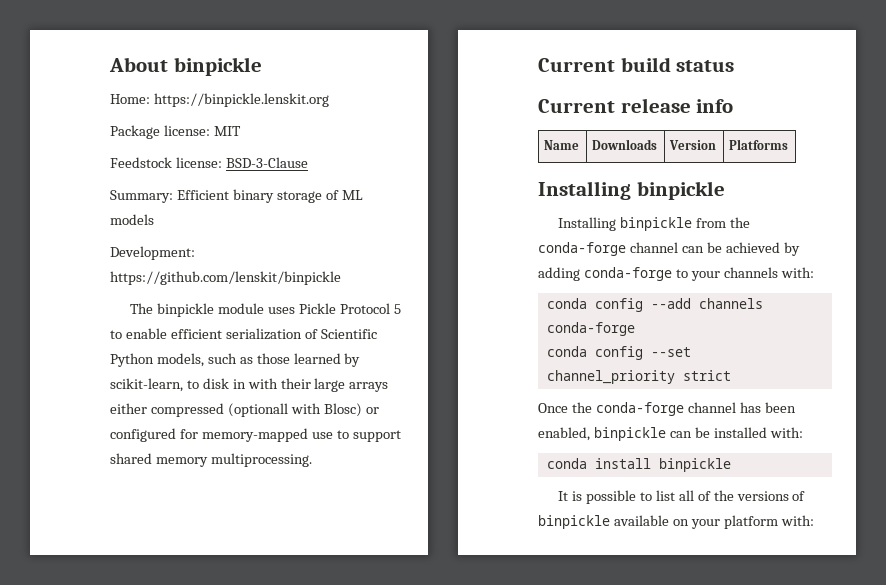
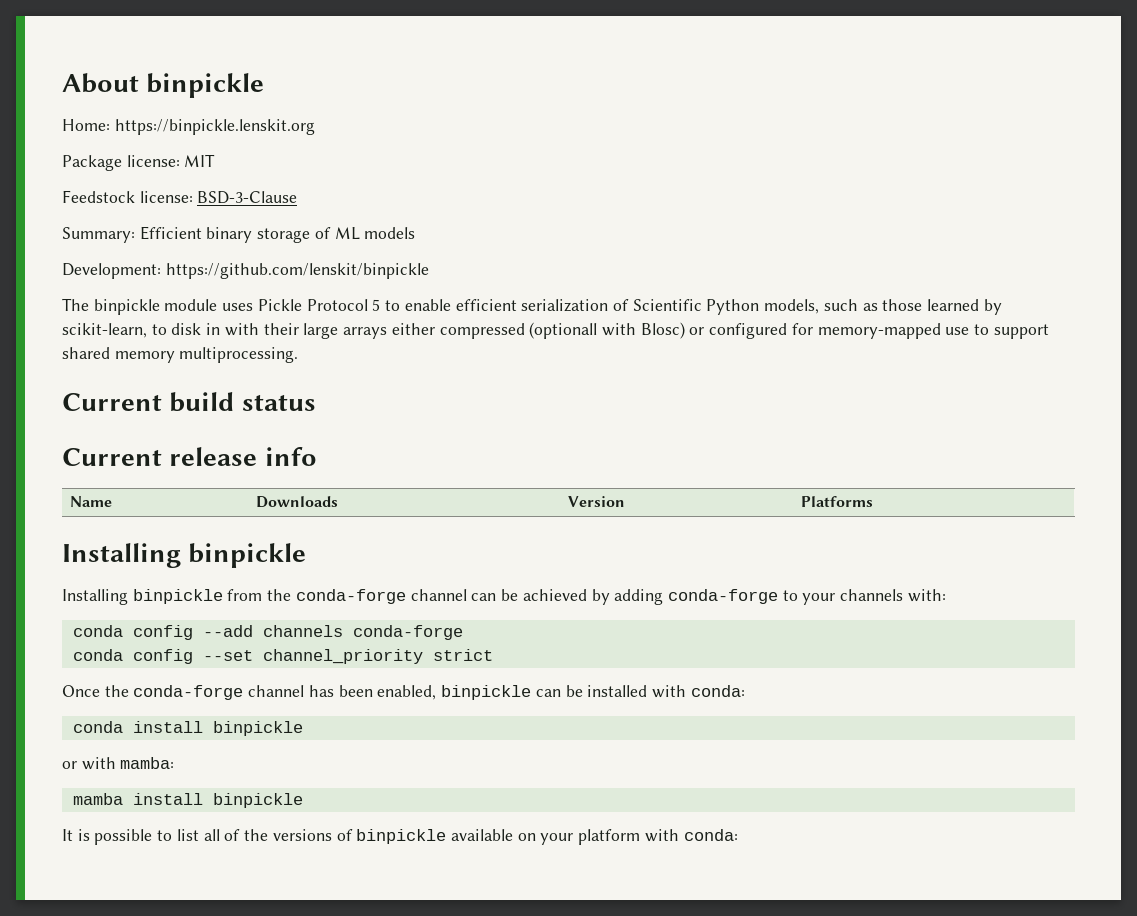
[769,427,803,438] with: -> [651,685,745,698] with conda:
(731, 465) none -> [62,757,175,770] [72,793,303,808] // or with mamba: // mamba install binpickle
[780,515,814,526] with: -> [644,829,738,842] with conda:

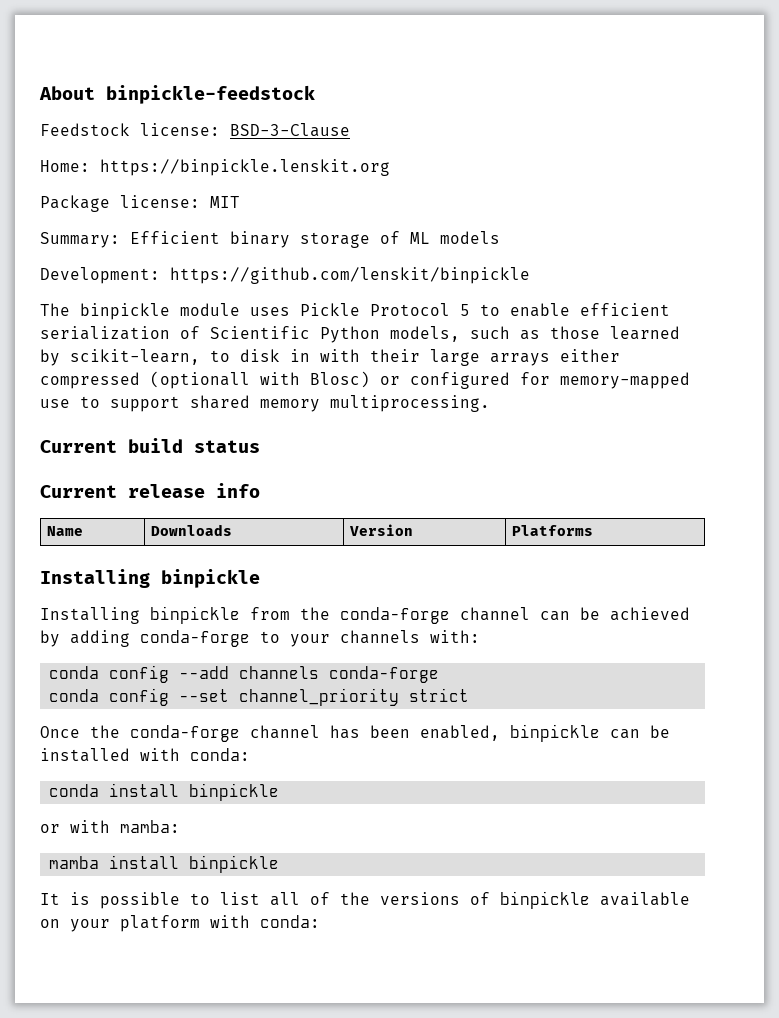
[146,73,265,98] binpickle -> [106,85,315,104] [40,123,350,137] binpickle-feedstock // Feedstock license: BSD-3-Clause
[62,190,298,204] // Feedstock license: BSD-3-Clause -> (240, 202) none

